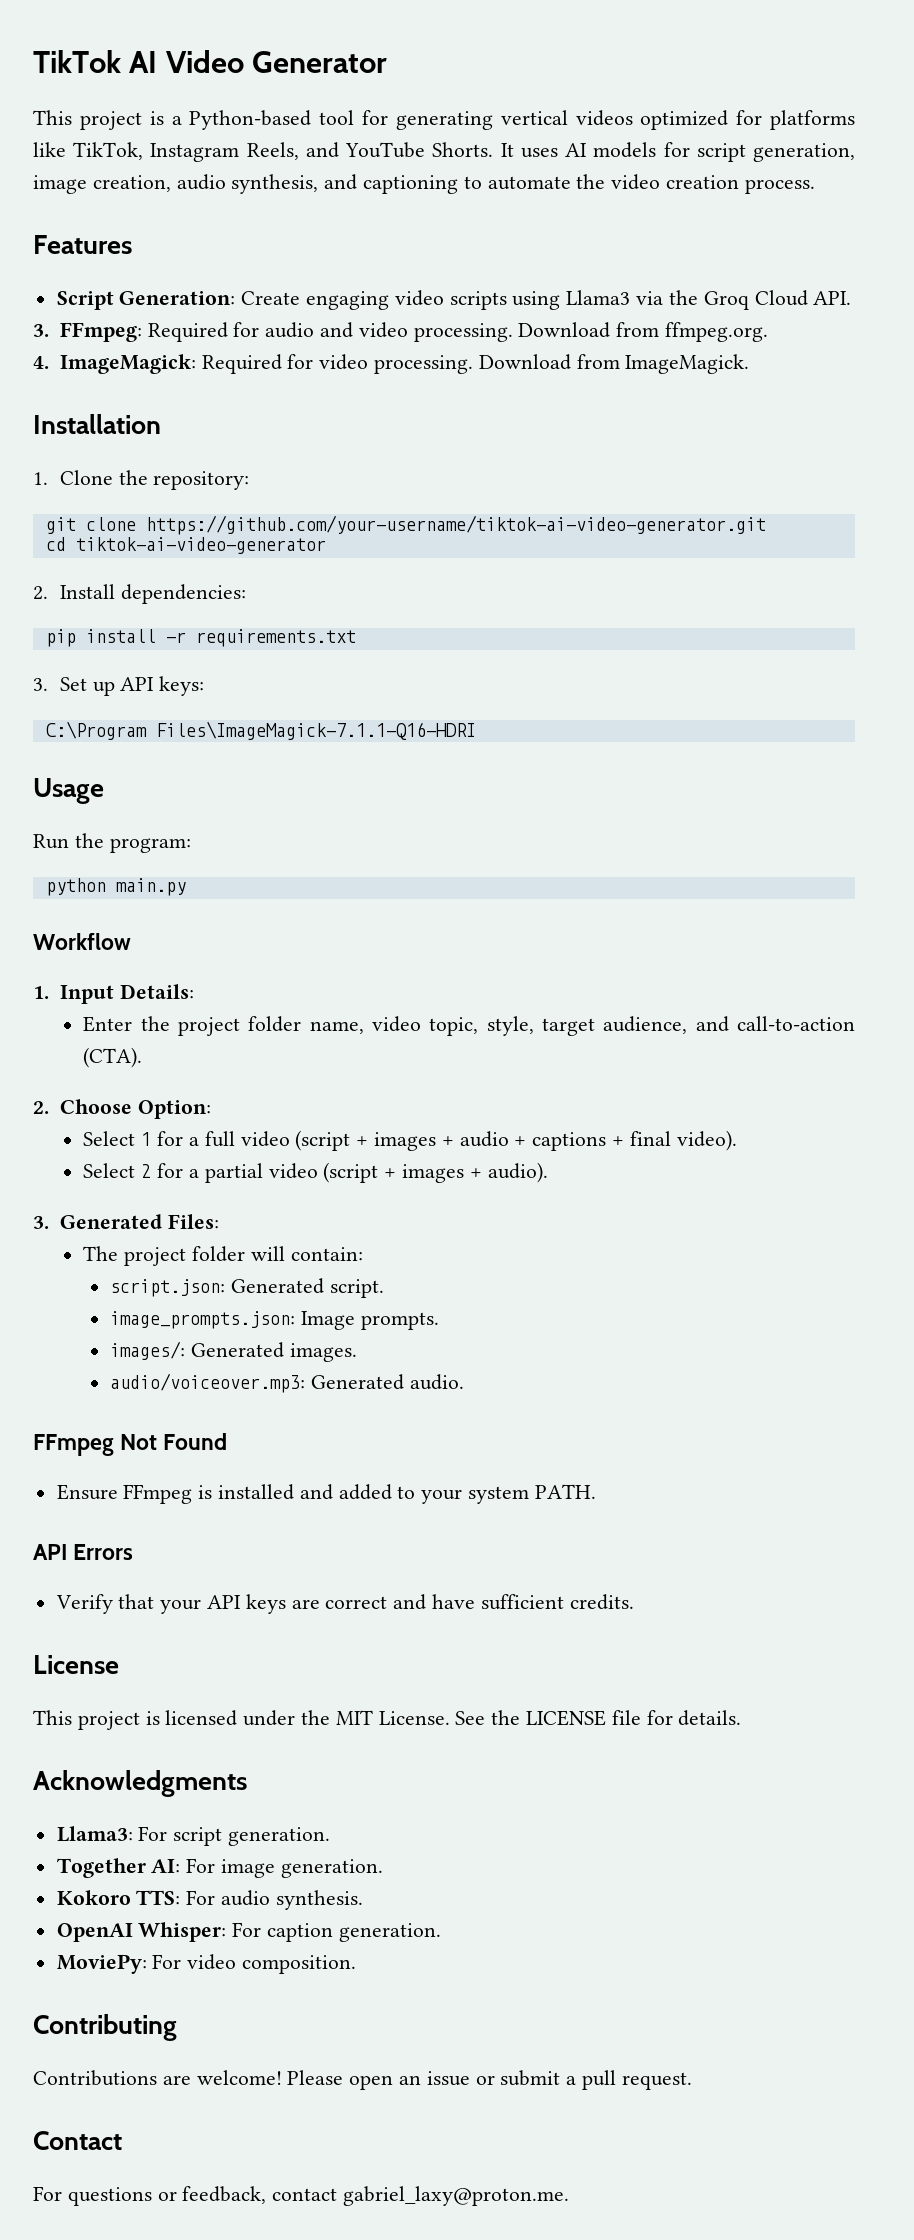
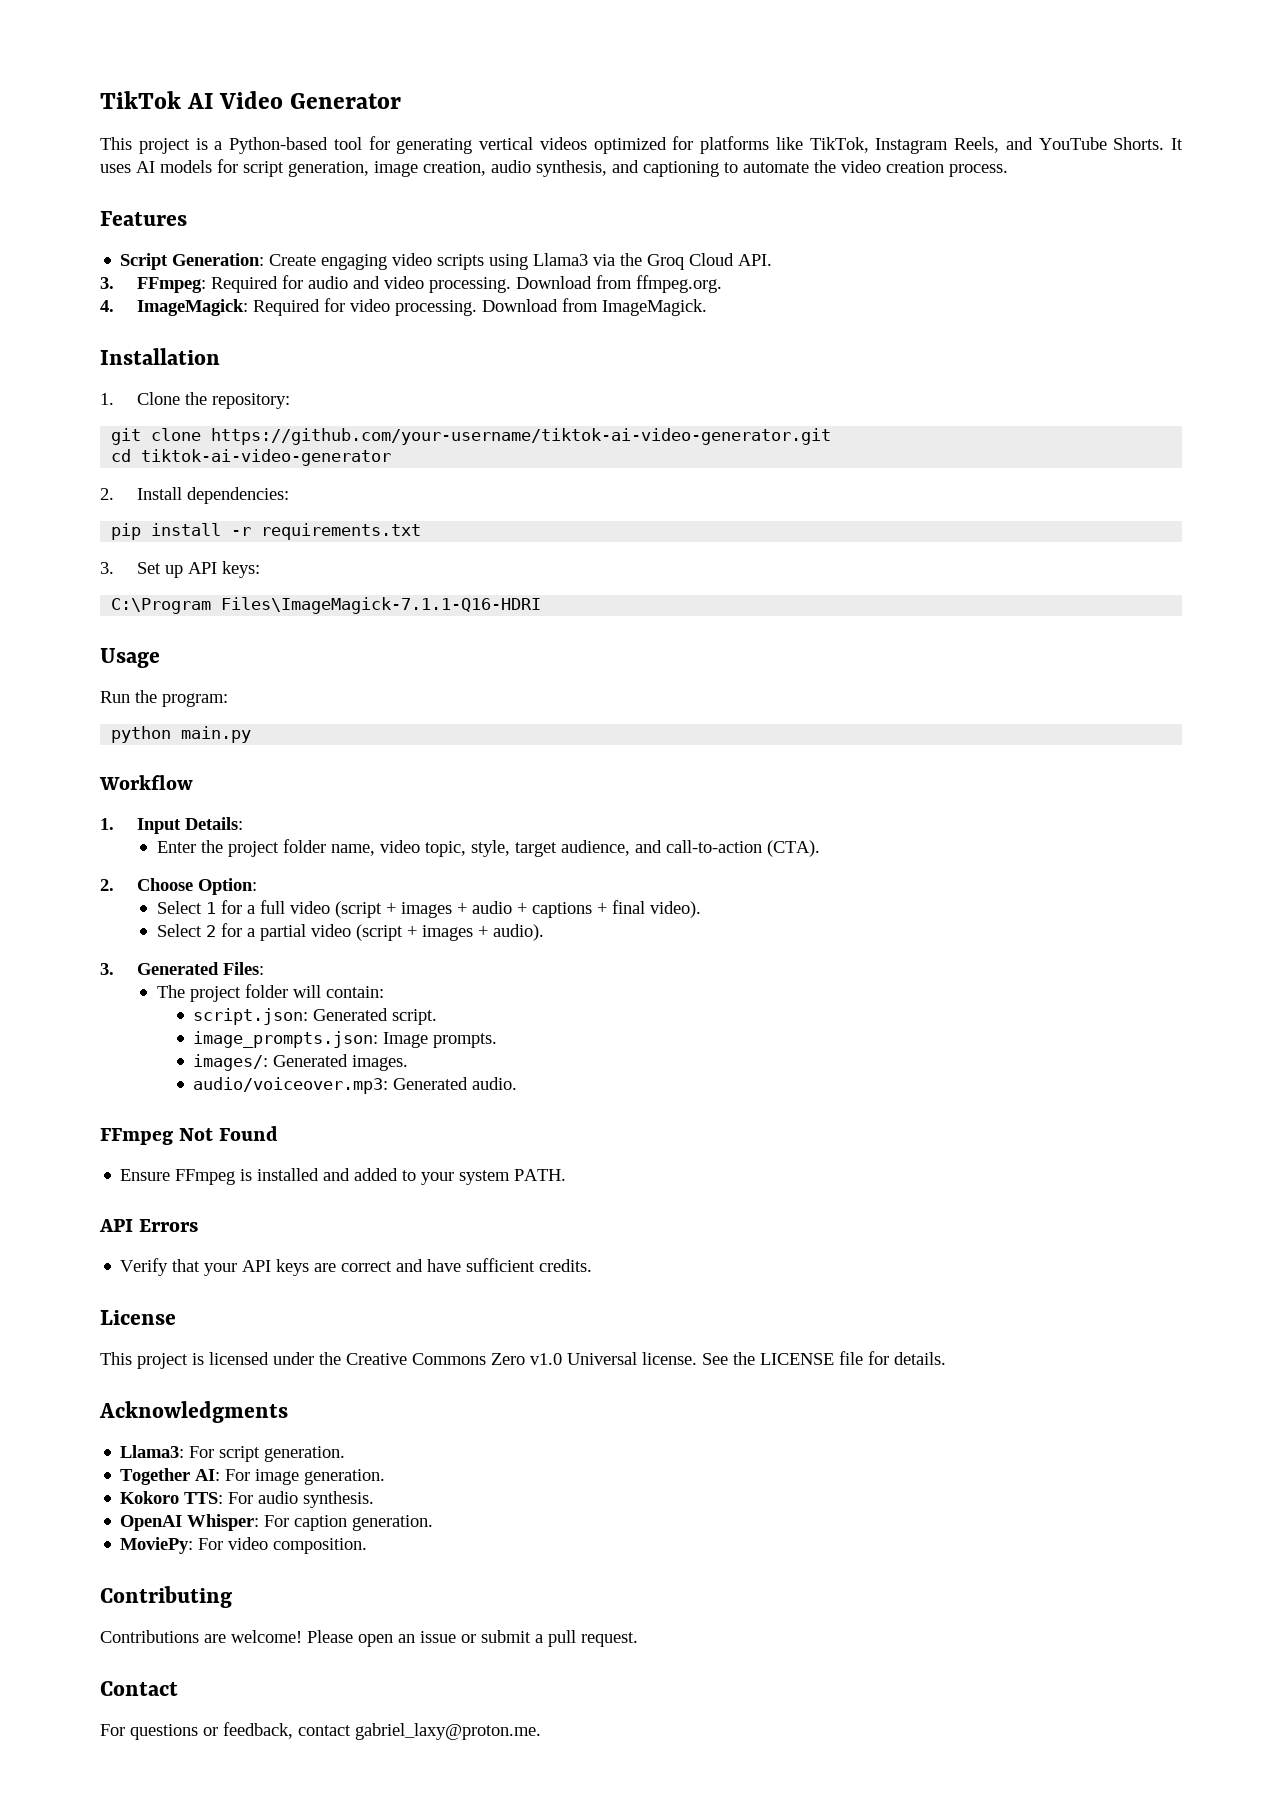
[335,1710,450,1725] MIT License. -> [346,1352,697,1365] Creative Commons Zero v1.0 Universal license.

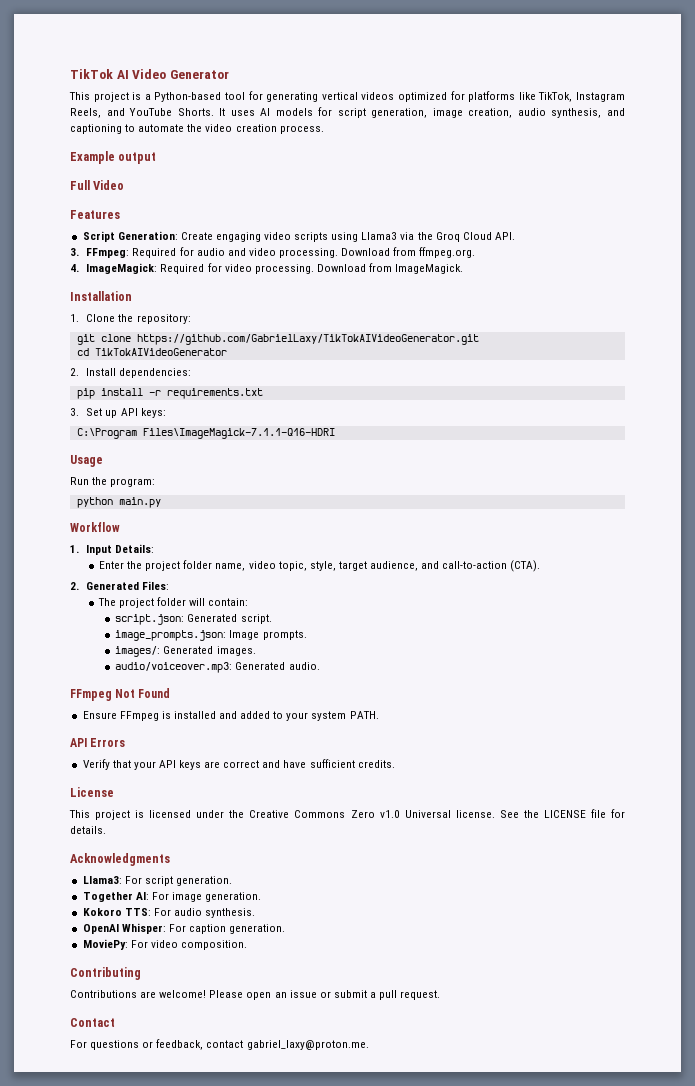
(1008, 170) none -> [70,151,157,164] [70,180,125,190] // Example output // Full Video
[211,428,832,445] https://github.com/your-username/tiktok-ai-video-generator.git -> [136,334,479,345] https://github.com/GabrielLaxy/TikTokAIVideoGenerator.git
[141,449,392,466] tiktok-ai-video-generator -> [94,348,227,356] TikTokAIVideoGenerator
[136,878,257,895] [156,900,701,918] [156,923,544,941] [100,963,114,975] Choose Option: // Select 1 for a full video (script + images + audio + captions + final video). // Select 2 for a partial video (script + images + audio). // 3. -> (79, 586) none

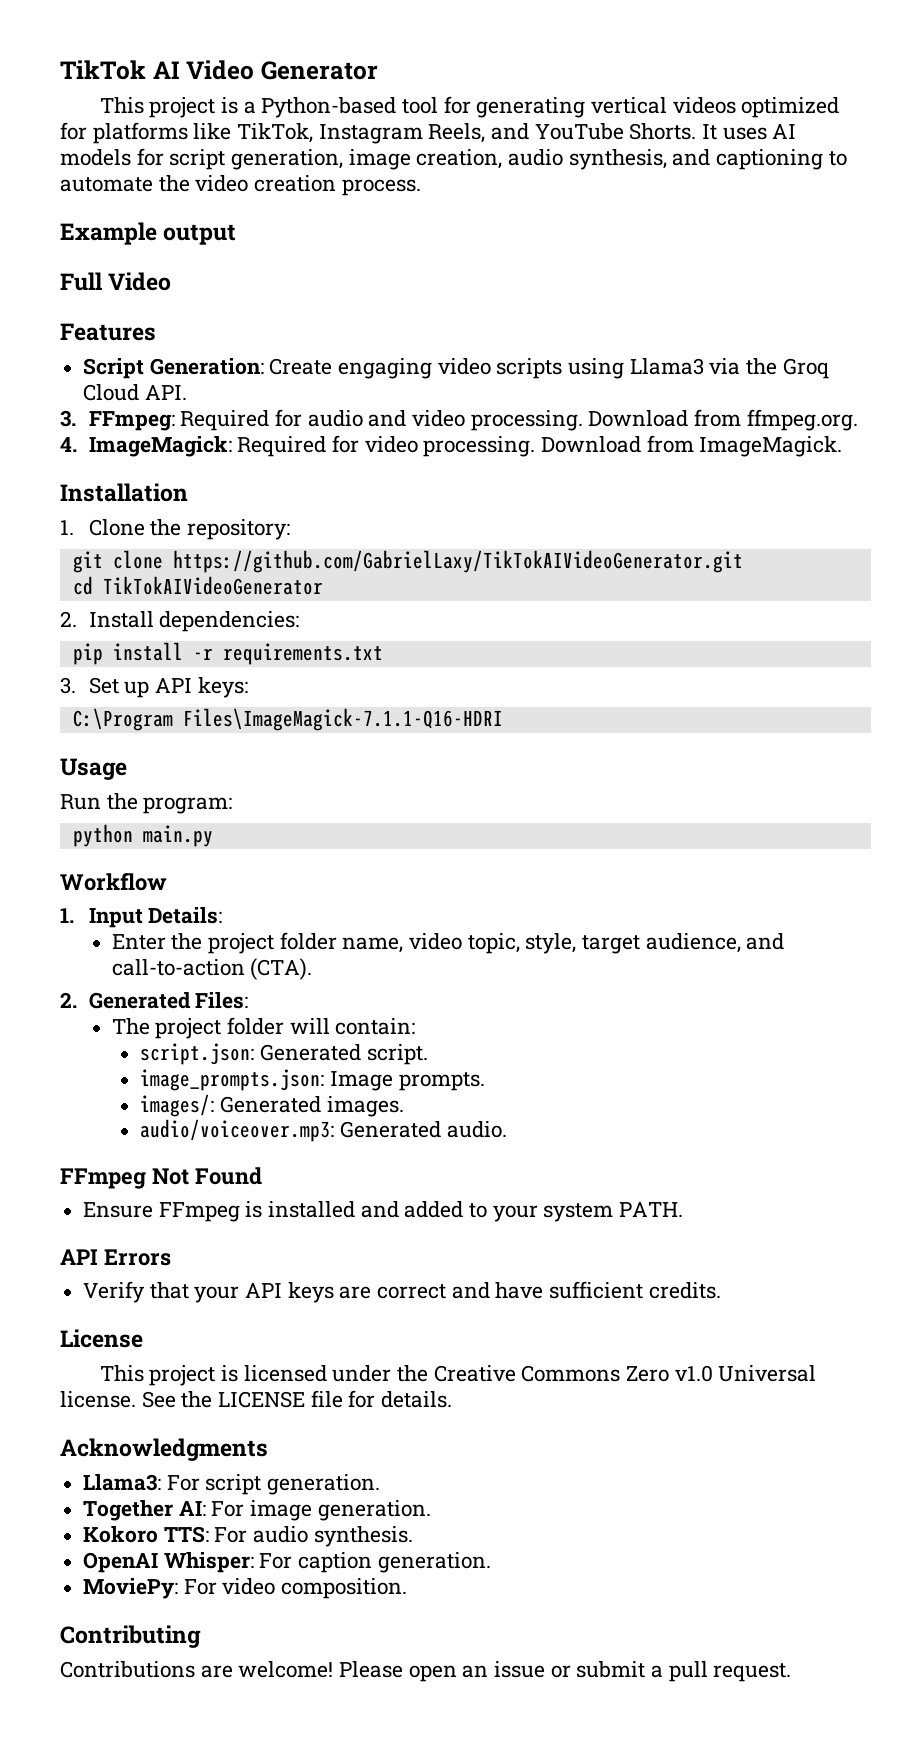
[70,1018,115,1027] [70,1039,369,1050] // Contact // For questions or feedback, contact gabriel_laxy@proton.me. -> (792, 1672) none

